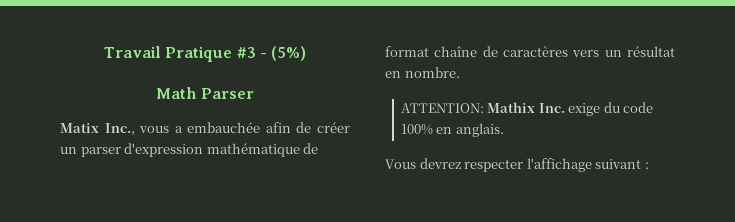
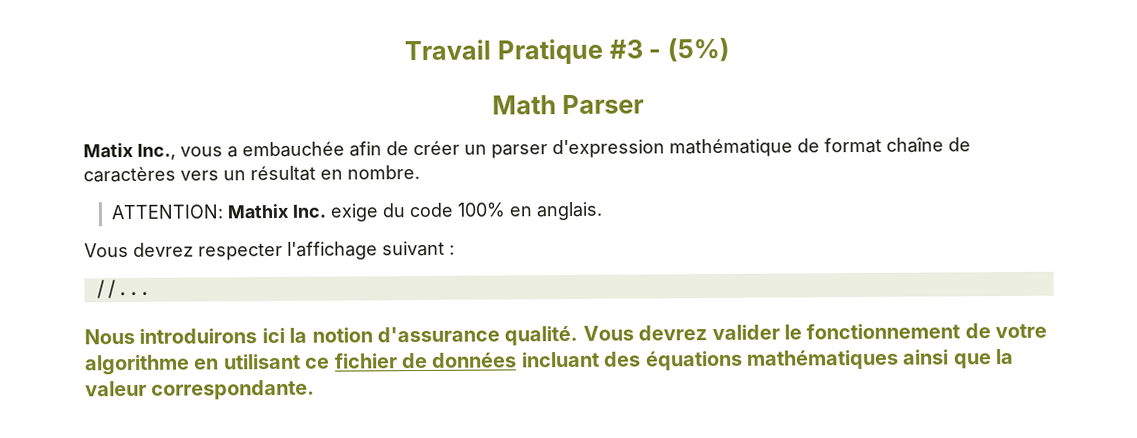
(649, 165) none -> [94,278,151,299] [84,322,1048,346] [84,348,1014,376] [85,379,316,400] // //... // Nous introduirons ici la notion d'assurance qualité. Vous devrez valider le fonctionnement de votre algorithme en utilisant ce fichier de données incluant des équations mathématiques ainsi que la valeur correspondante.

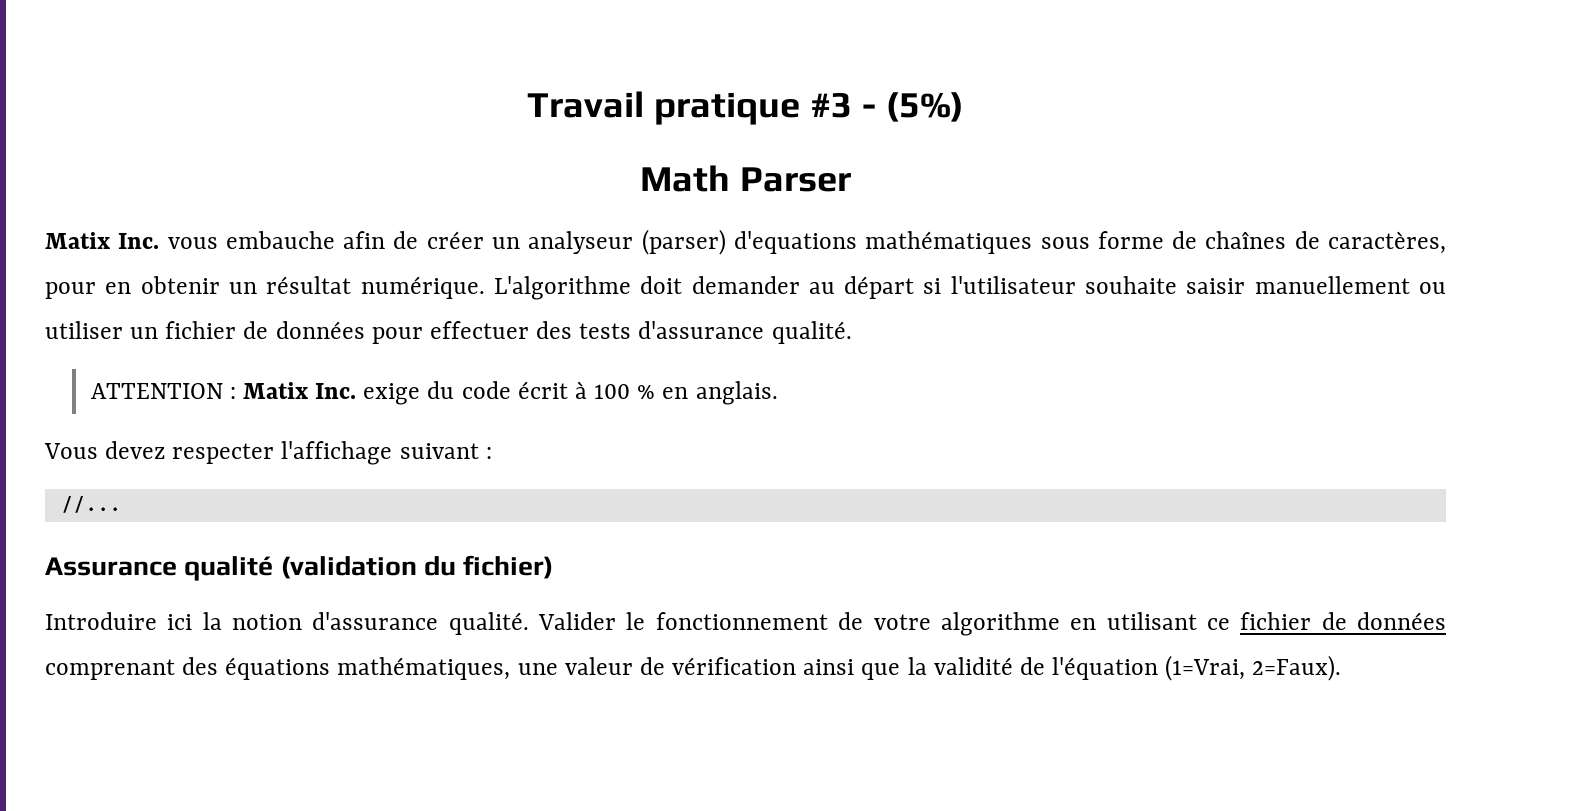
[496,38,603,65] Pratique -> [654,92,801,125] pratique
[137,137,971,160] [83,165,420,183] [110,202,505,222] Inc., vous a embauchée afin de créer un parser d'expression mathématique de format chaîne de caractères vers un résultat en nombre. // ATTENTION: Mathix Inc. exige du code 100% -> [118,229,1446,255] [45,276,1446,300] [45,321,852,344] [90,381,656,405] Inc. vous embauche afin de créer un analyseur (parser) d'equations mathématiques sous forme de chaînes de caractères, pour en obtenir un résultat numérique. L'algorithme doit demander au départ si l'utilisateur souhaite saisir manuellement ou utiliser un fichier de données pour effectuer des tests d'assurance qualité. // ATTENTION : Matix Inc. exige du code écrit à 100 %
[133,242,194,257] devrez -> [105,441,166,459] devez
[84,328,258,345] Nous introduirons -> [45,555,554,581] [45,612,157,630] Assurance qualité (validation du fichier) // Introduire
[582,324,780,341] Vous devrez valider -> [538,612,617,630] Valider
[520,351,600,368] incluant -> [45,659,175,680] comprenant
[745,348,1014,370] [85,379,316,400] mathématiques ainsi que la valeur correspondante. -> [337,655,1342,681] mathématiques, une valeur de vérification ainsi que la validité de l'équation (1=Vrai, 2=Faux).

